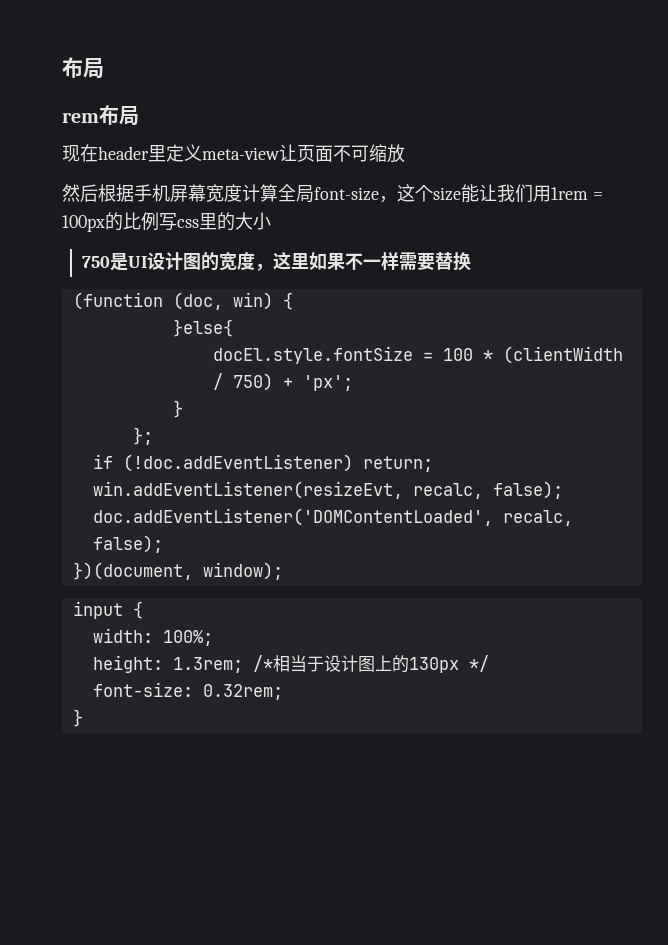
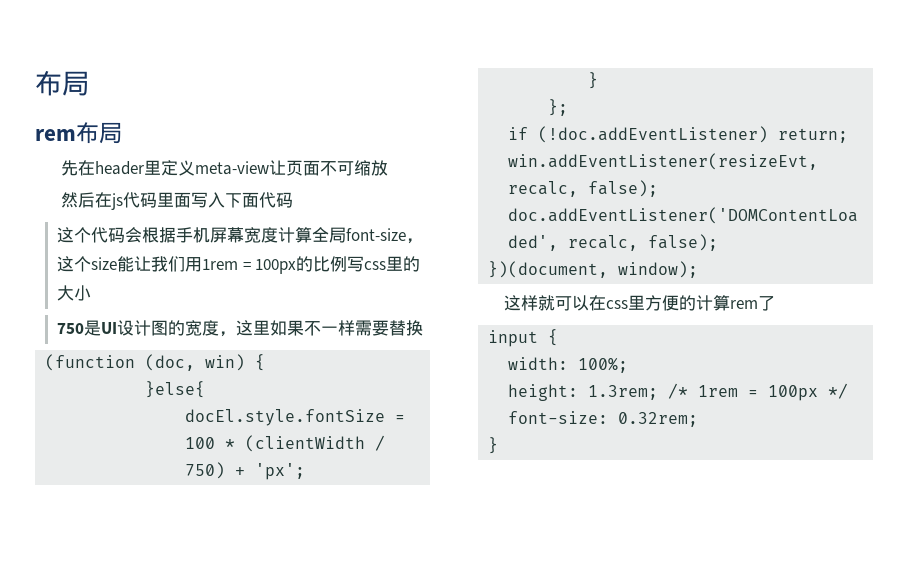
[62,145,80,162] 现 -> [61,160,79,176] 先
(98, 193) none -> [95,192,294,210] [57,227,143,243] 在js代码里面写入下面代码 // 这个代码会
(283, 571) none -> [504,295,776,311] // 这样就可以在css里方便的计算rem了
[272,655,459,673] 相当于设计图上的130px -> [698,385,819,401] 1rem = 100px

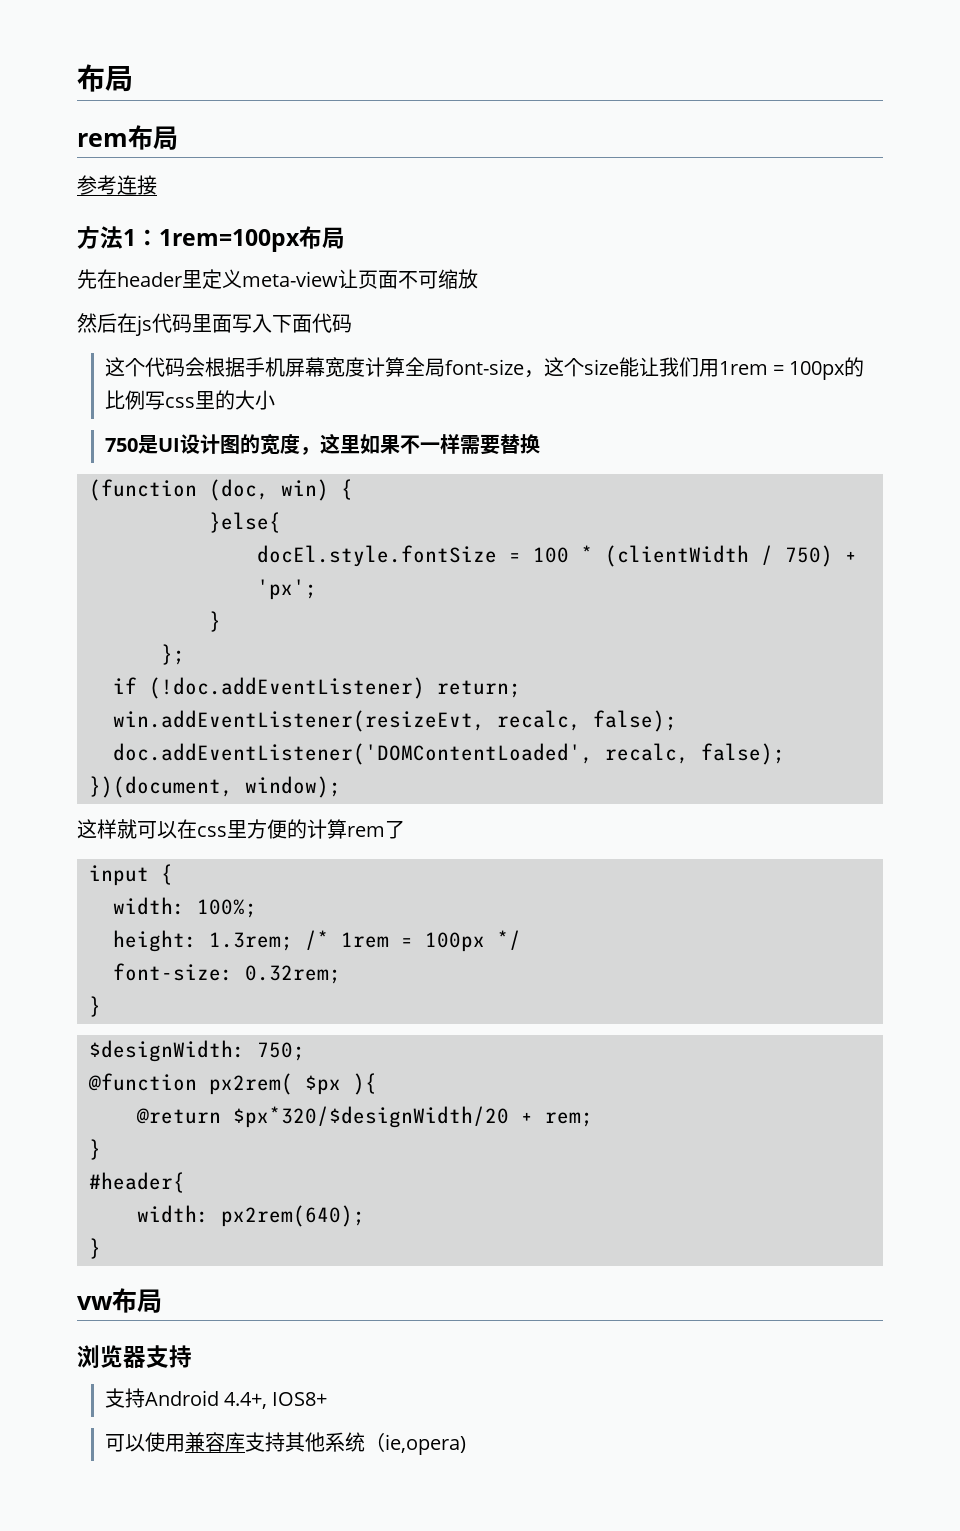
(122, 133) none -> [77,175,157,195] [77,226,345,252] // 参考连接 // 方法1：1rem=100px布局
(499, 445) none -> [89,1040,305,1062] [88,1073,377,1095] [136,1106,593,1128] [89,1139,101,1160] [89,1172,185,1193] [137,1205,365,1227] [89,1238,101,1259] [77,1288,162,1313] [77,1345,192,1369] [104,1388,328,1409] [104,1432,466,1455] // $designWidth: 750; // @function px2rem( $px ){ // @return $px*320/$designWidth/20 + rem; // } // #header{ // width: px2rem(640); // } // vw布局 // 浏览器支持 // 支持Android 4.4+, IOS8+ // 可以使用兼容库支持其他系统（ie,opera)

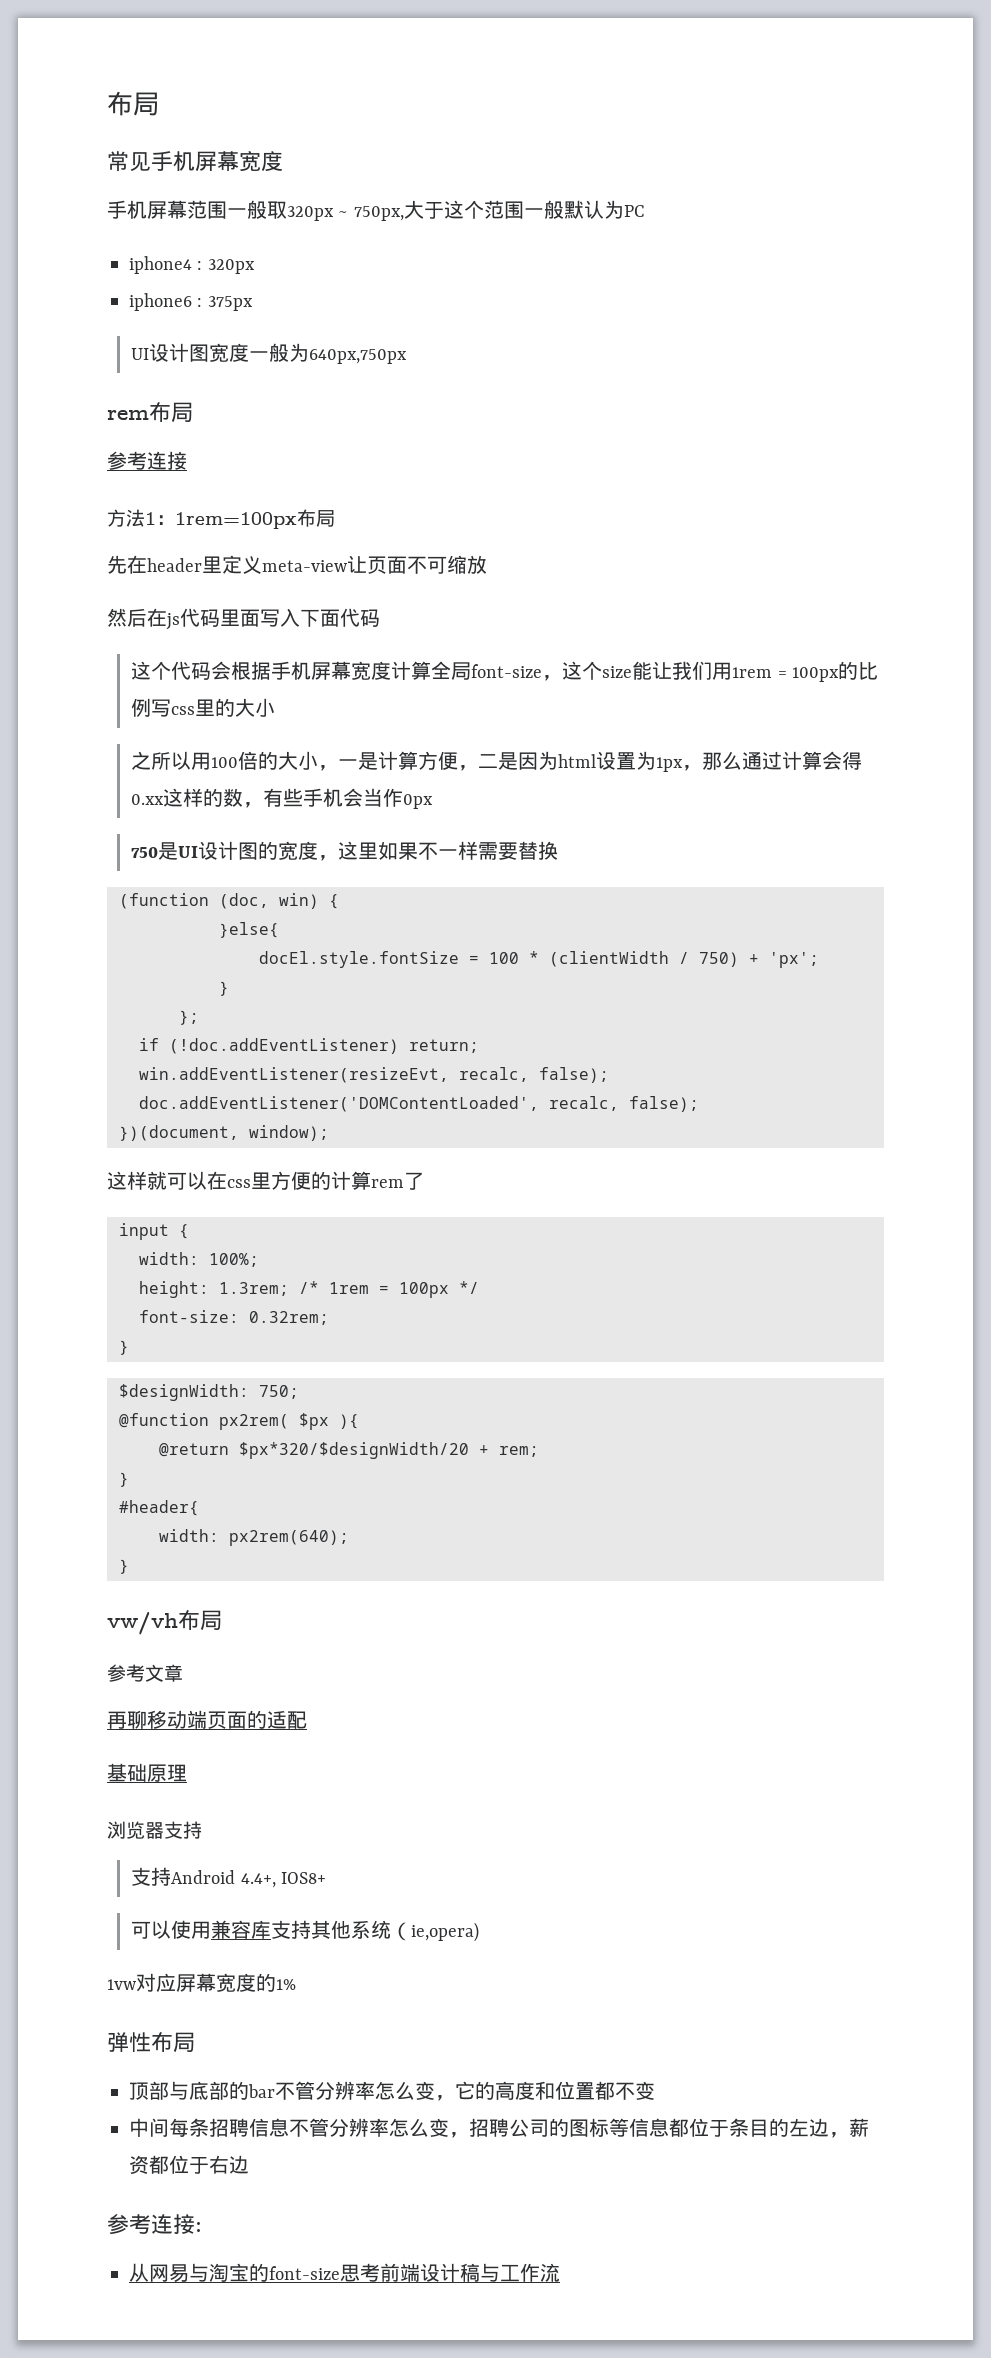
[77,64,133,92] 布局 -> [107,91,159,116] [107,151,283,172] [107,200,644,221] [129,256,255,274] [129,293,253,311] [131,343,408,364] 布局 // 常见手机屏幕宽度 // 手机屏幕范围一般取320px ~ 750px,大于这个范围一般默认为PC // iphone4 : 320px // iphone6 : 375px // UI设计图宽度一般为640px,750px
(275, 400) none -> [131,751,863,772] [131,788,434,809] // 之所以用100倍的大小，一是计算方便，二是因为html设置为1px，那么通过计算会得0.xx这样的数，有些手机会当作0px
[77,1288,162,1313] vw布局 -> [107,1610,222,1635] [107,1664,183,1682] [107,1710,307,1729] [107,1763,187,1782] vw/vh布局 // 参考文章 // 再聊移动端页面的适配 // 基础原理
(466, 1444) none -> [107,1973,296,1992] [107,2032,195,2053] [129,2081,655,2101] [129,2118,869,2138] [129,2155,249,2175] [107,2214,202,2235] [129,2263,560,2283] // 1vw对应屏幕宽度的1% // 弹性布局 // 顶部与底部的bar不管分辨率怎么变，它的高度和位置都不变 // 中间每条招聘信息不管分辨率怎么变，招聘公司的图标等信息都位于条目的左边，薪资都位于右边 // 参考连接: // 从网易与淘宝的font-size思考前端设计稿与工作流

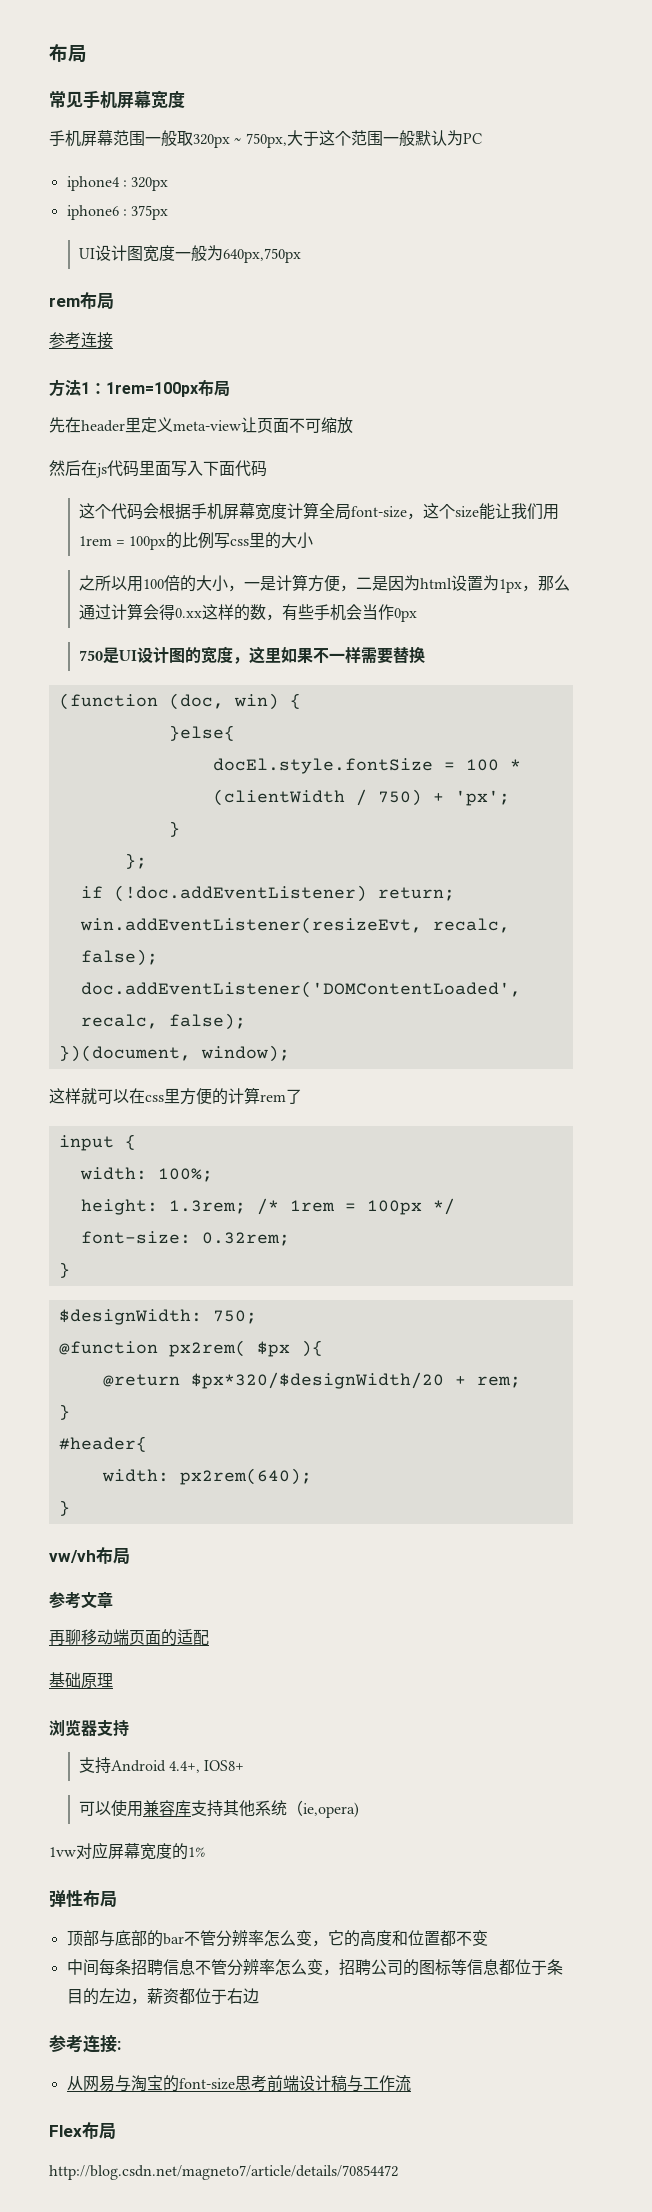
(560, 2272) none -> [49,2122,116,2139] [49,2165,398,2180] // Flex布局 // http://blog.csdn.net/magneto7/article/details/70854472

